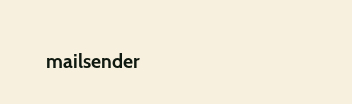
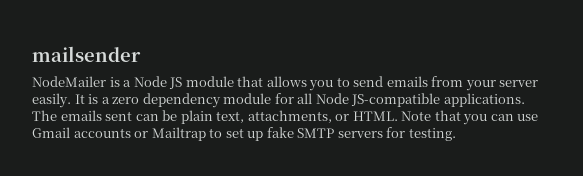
(140, 60) none -> [32,76,539,91] [32,93,525,108] [32,110,539,125] [32,127,456,141] // NodeMailer is a Node JS module that allows you to send emails from your server easily. It is a zero dependency module for all Node JS-compatible applications. The emails sent can be plain text, attachments, or HTML. Note that you can use Gmail accounts or Mailtrap to set up fake SMTP servers for testing.

